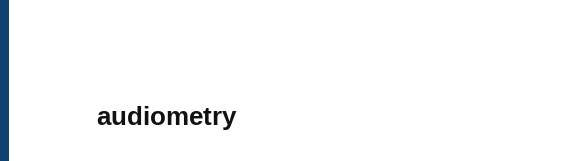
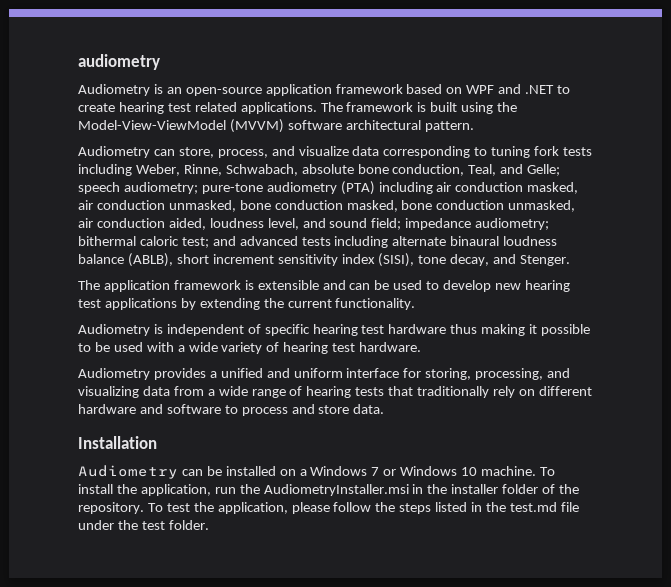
[97,106,237,130] audiometry -> [78,54,160,70] [78,84,571,96] [78,102,518,114] [78,119,474,133] [78,146,593,158] [78,164,561,176] [78,181,579,195] [78,200,576,212] [78,218,550,230] [78,236,558,248] [78,253,571,267] [78,280,570,292] [78,298,416,310] [78,324,591,336] [78,342,422,354] [78,368,571,380] [78,386,592,398] [78,404,385,416] [78,436,157,449] [78,465,555,479] [78,484,580,496] [78,502,579,514] [78,520,209,530] audiometry // Audiometry is an open-source application framework based on WPF and .NET to create hearing test related applications. The framework is built using the Model-View-ViewModel (MVVM) software architectural pattern. // Audiometry can store, process, and visualize data corresponding to tuning fork tests including Weber, Rinne, Schwabach, absolute bone conduction, Teal, and Gelle; speech audiometry; pure-tone audiometry (PTA) including air conduction masked, air conduction unmasked, bone conduction masked, bone conduction unmasked, air conduction aided, loudness level, and sound field; impedance audiometry; bithermal caloric test; and advanced tests including alternate binaural loudness balance (ABLB), short increment sensitivity index (SISI), tone decay, and Stenger. // The application framework is extensible and can be used to develop new hearing test applications by extending the current functionality. // Audiometry is independent of specific hearing test hardware thus making it possible to be used with a wide variety of hearing test hardware. // Audiometry provides a unified and uniform interface for storing, processing, and visualizing data from a wide range of hearing tests that traditionally rely on different hardware and software to process and store data. // Installation // Audiometry can be installed on a Windows 7 or Windows 10 machine. To install the application, run the AudiometryInstaller.msi in the installer folder of the repository. To test the application, please follow the steps listed in the test.md file under the test folder.

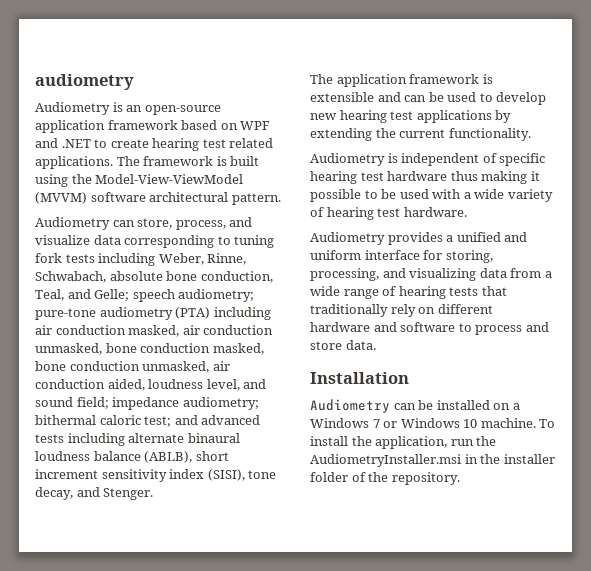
[147,502,579,514] [78,520,209,530] To test the application, please follow the steps listed in the test.md file under the test folder. -> (460, 478) none

